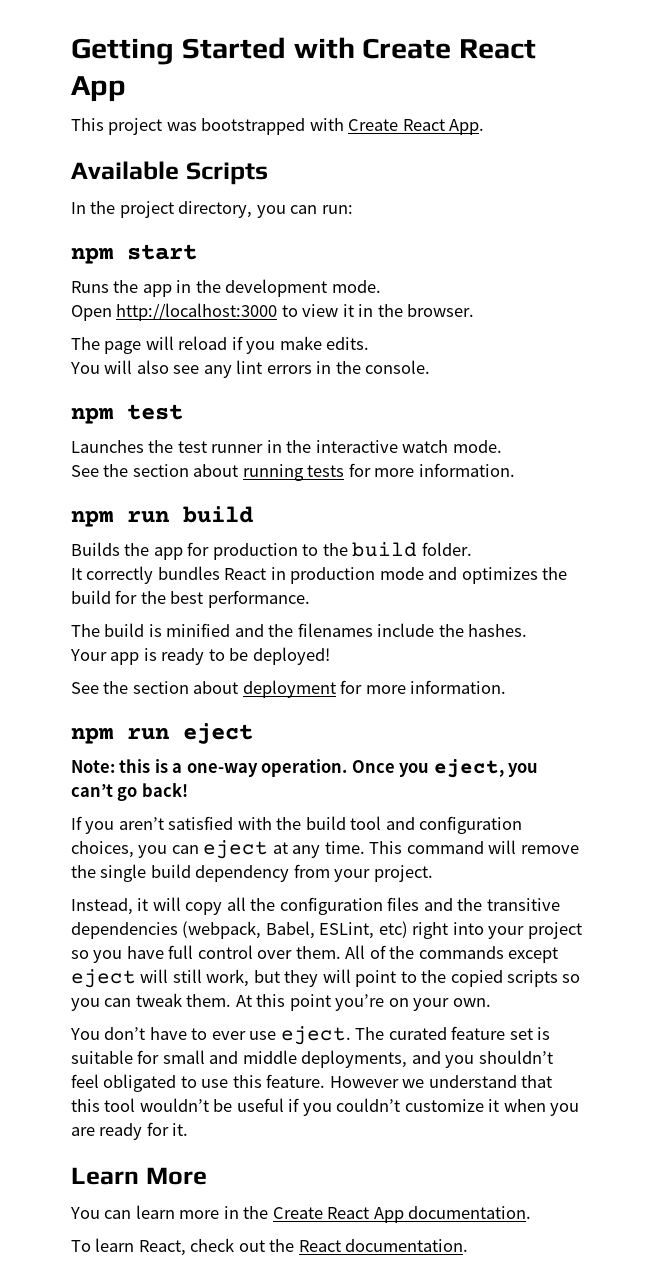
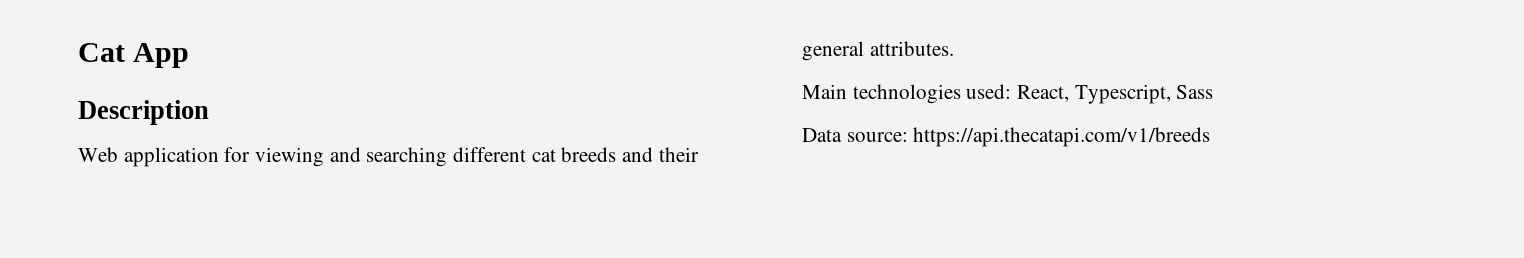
[71,37,537,65] [71,76,126,102] [71,118,485,135] [71,161,268,185] [71,201,353,218] [71,244,197,264] [71,279,381,297] [71,303,475,321] [71,336,370,354] [70,360,431,378] [71,404,183,424] [71,440,502,453] [71,463,515,481] [71,506,253,527] [71,542,472,560] [71,566,568,584] [71,590,310,608] [71,623,528,637] [70,647,330,665] [71,680,507,698] [71,723,253,744] [71,759,539,778] [71,783,188,801] [71,816,523,834] [71,840,579,859] [71,864,433,882] [71,897,560,915] [71,921,582,939] [71,945,559,963] [71,969,581,988] [71,993,491,1011] [70,1026,551,1045] [71,1050,553,1068] [71,1074,553,1092] [71,1098,580,1116] [71,1122,189,1140] [71,1167,207,1185] [70,1205,532,1223] [71,1238,469,1256] Getting Started with Create React App // This project was bootstrapped with Create React App. // Available Scripts // In the project directory, you can run: // npm start // Runs the app in the development mode. // Open http://localhost:3000 to view it in the browser. // The page will reload if you make edits. // You will also see any lint errors in the console. // npm test // Launches the test runner in the interactive watch mode. // See the section about running tests for more information. // npm run build // Builds the app for production to the build folder. // It correctly bundles React in production mode and optimizes the build for the best performance. // The build is minified and the filenames include the hashes. // Your app is ready to be deployed! // See the section about deployment for more information. // npm run eject // Note: this is a one-way operation. Once you eject, you can’t go back! // If you aren’t satisfied with the build tool and configuration choices, you can eject at any time. This command will remove the single build dependency from your project. // Instead, it will copy all the configuration files and the transitive dependencies (webpack, Babel, ESLint, etc) right into your project so you have full control over them. All of the commands except eject will still work, but they will point to the copied scripts so you can tweak them. At this point you’re on your own. // You don’t have to ever use eject. The curated feature set is suitable for small and middle deployments, and you shouldn’t feel obligated to use this feature. However we understand that this tool wouldn’t be useful if you couldn’t customize it when you are ready for it. // Learn More // You can learn more in the Create React App documentation. // To learn React, check out the React documentation. -> [78,43,190,68] [78,100,209,125] [78,147,699,167] [802,41,954,61] [802,84,1214,104] [802,127,1211,147] Cat App // Description // Web application for viewing and searching different cat breeds and their general attributes. // Main technologies used: React, Typescript, Sass // Data source: https://api.thecatapi.com/v1/breeds

